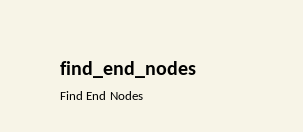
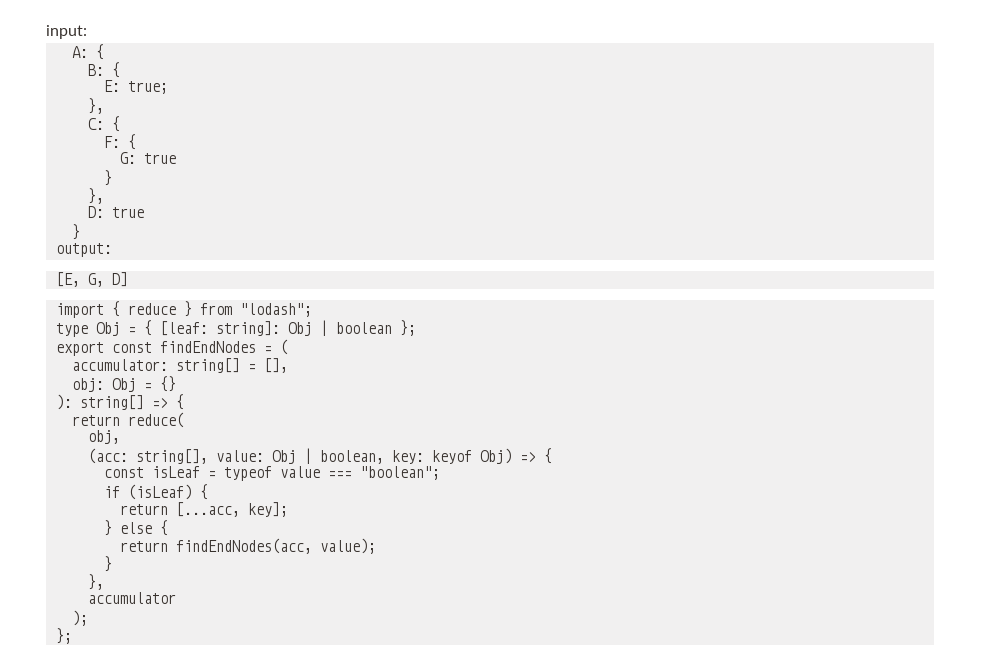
[60,61,196,78] [60,91,143,100] find_end_nodes // Find End Nodes -> [46,25,87,39] [71,44,104,60] [87,62,120,78] [103,80,168,94] [87,98,104,114] [87,116,120,132] [103,134,136,150] [119,152,176,164] [103,170,112,186] [87,188,104,204] [87,206,144,218] [71,224,80,240] [55,243,112,257] [55,272,128,287] [55,301,312,318] [55,320,416,337] [55,339,288,356] [71,358,288,373] [71,376,176,392] [55,394,184,410] [71,412,184,428] [87,430,120,444] [87,448,552,464] [103,466,440,481] [103,484,208,500] [119,502,288,517] [103,520,168,536] [119,538,376,554] [103,556,112,572] [87,574,104,590] [87,592,176,604] [71,610,88,626] [55,628,72,644] input: // A: { // B: { // E: true; // }, // C: { // F: { // G: true // } // }, // D: true // } // output: // [E, G, D] // import { reduce } from "lodash"; // type Obj = { [leaf: string]: Obj | boolean }; // export const findEndNodes = ( // accumulator: string[] = [], // obj: Obj = {} // ): string[] => { // return reduce( // obj, // (acc: string[], value: Obj | boolean, key: keyof Obj) => { // const isLeaf = typeof value === "boolean"; // if (isLeaf) { // return [...acc, key]; // } else { // return findEndNodes(acc, value); // } // }, // accumulator // ); // };

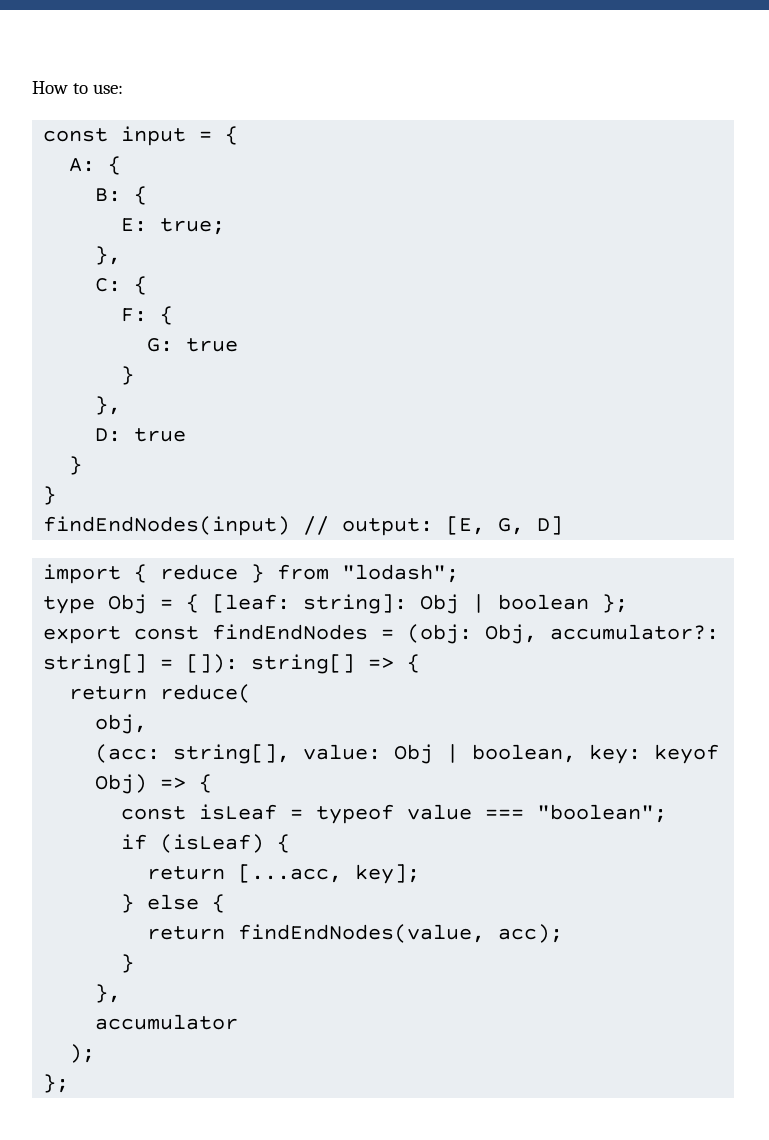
[46,25,87,39] input: -> [32,81,124,94] [43,126,239,146] How to use: // const input = {
(80, 232) none -> [43,486,57,505] [43,516,330,536] } // findEndNodes(input) //
(112, 250) // -> (434, 527) none
[279,339,288,355] [71,358,288,373] [71,376,176,392] [55,394,72,410] ( // accumulator: string[] = [], // obj: Obj = {} // ): -> [407,624,720,644] [43,654,239,674] (obj: Obj, accumulator?: string[] = []):
[175,538,376,554] findEndNodes(acc, value); -> [238,924,564,943] findEndNodes(value, acc);

